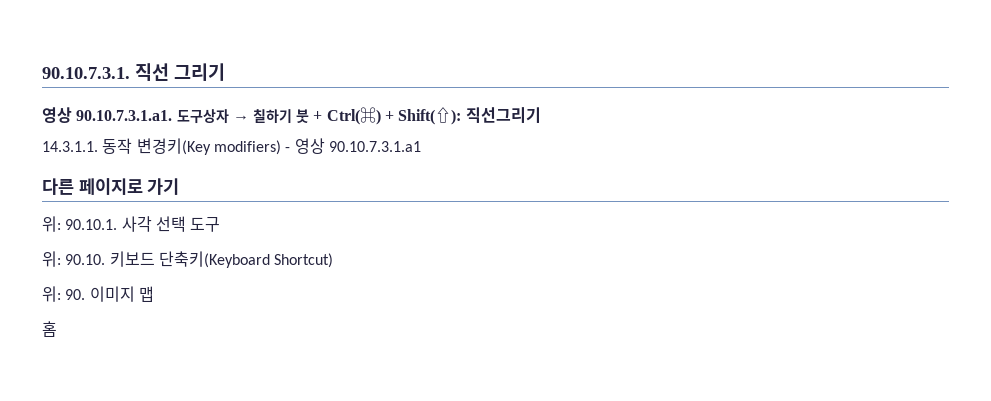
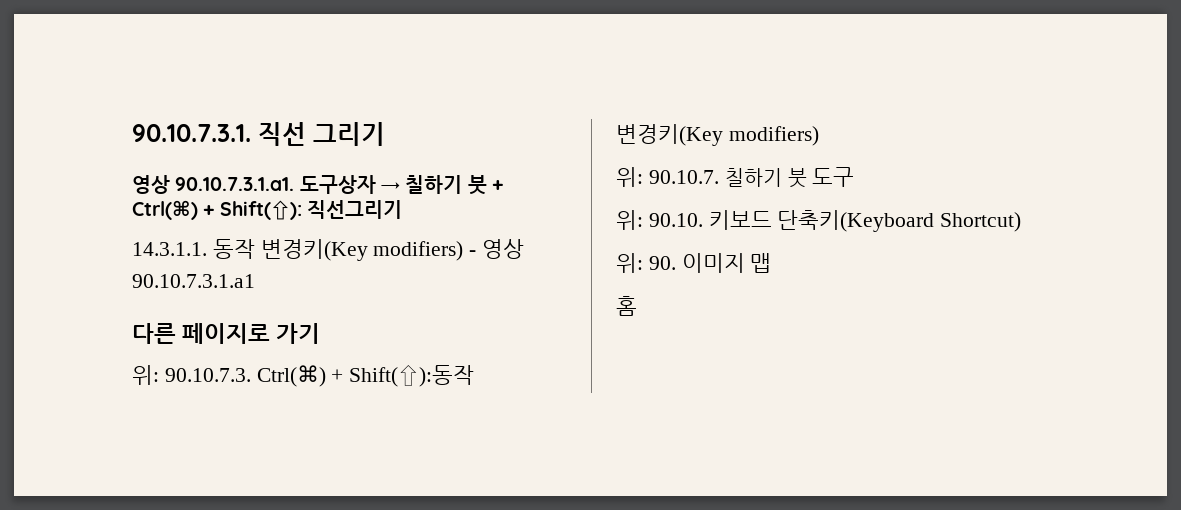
[65,216,186,232] 90.10.1. 사각 선택 -> [164,365,475,387] [616,124,819,146] [616,167,807,188] 90.10.7.3. Ctrl(⌘) + Shift(⇧):동작 변경키(Key modifiers) // 위: 90.10.7. 칠하기 붓

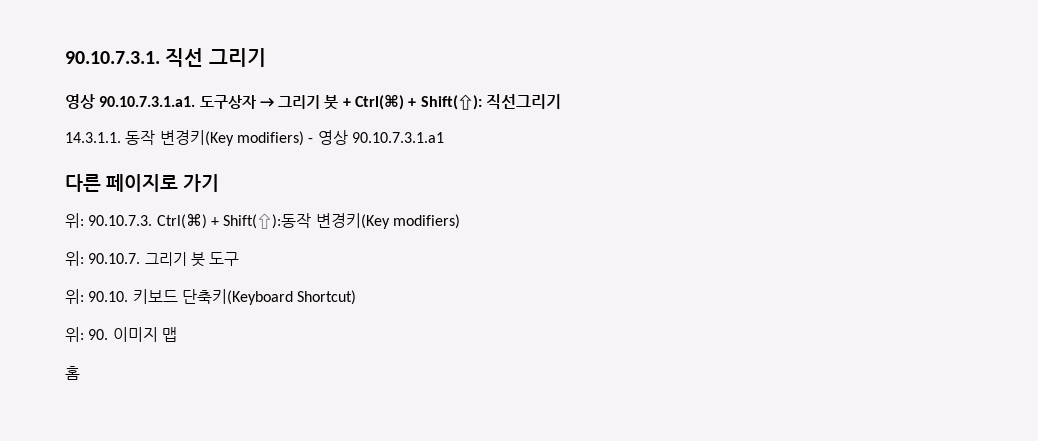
[405,175,463,194] 칠하기 -> [278,95,321,109] 그리기
[724,168,782,187] 칠하기 -> [144,252,187,266] 그리기

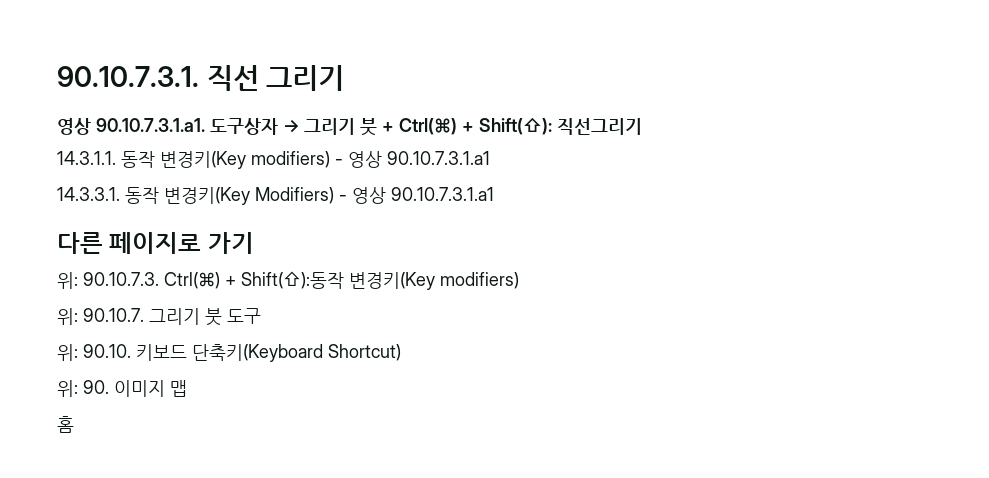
(444, 137) none -> [57,187,494,205] // 14.3.3.1. 동작 변경키(Key Modifiers) - 영상 90.10.7.3.1.a1

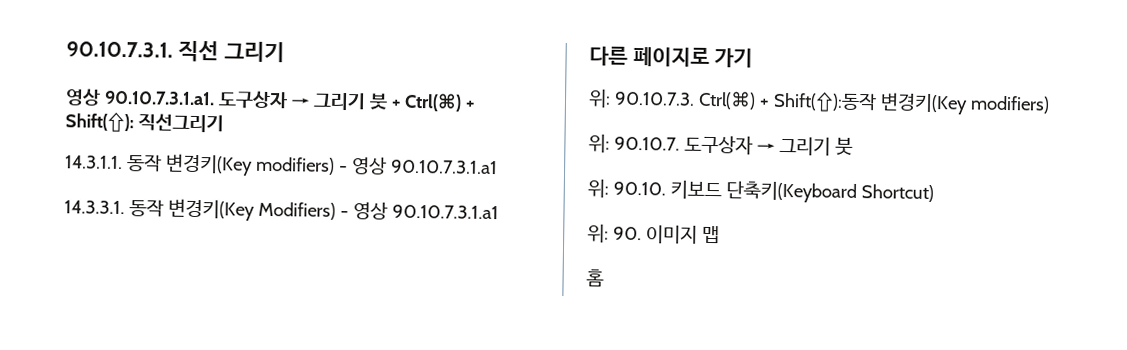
[149,308,261,326] 그리기 붓 도구 -> [683,135,853,156] 도구상자 → 그리기 붓

